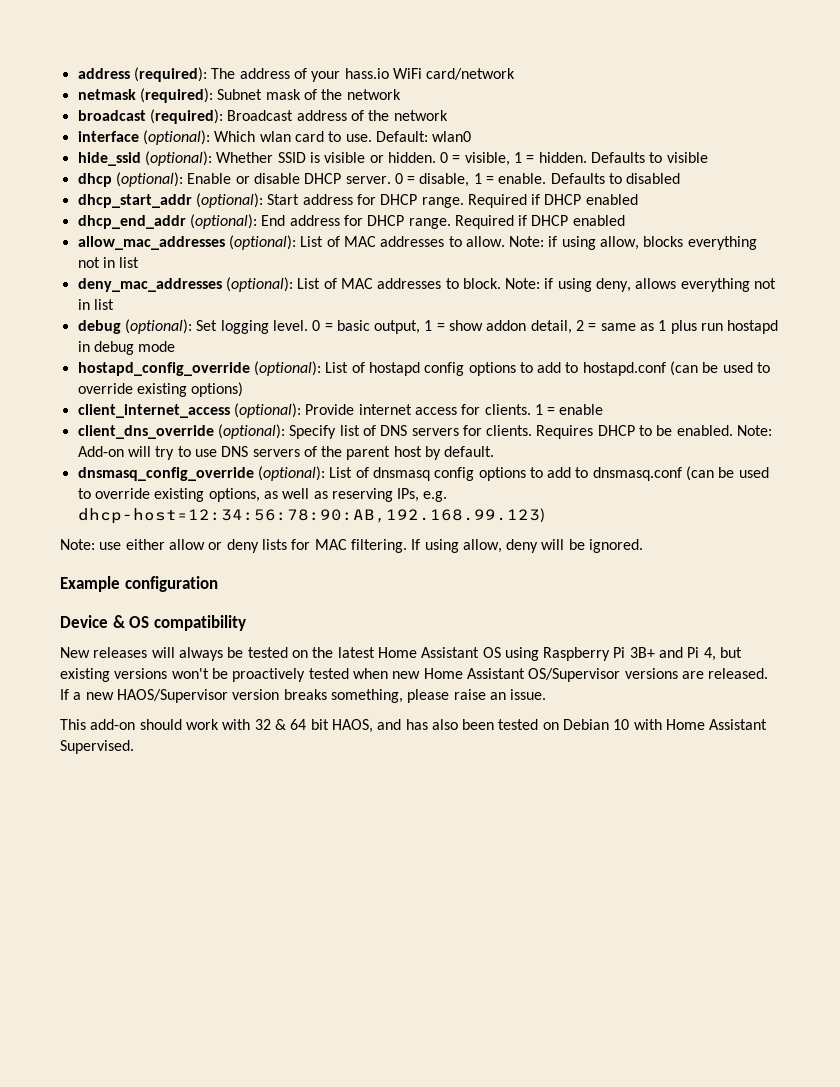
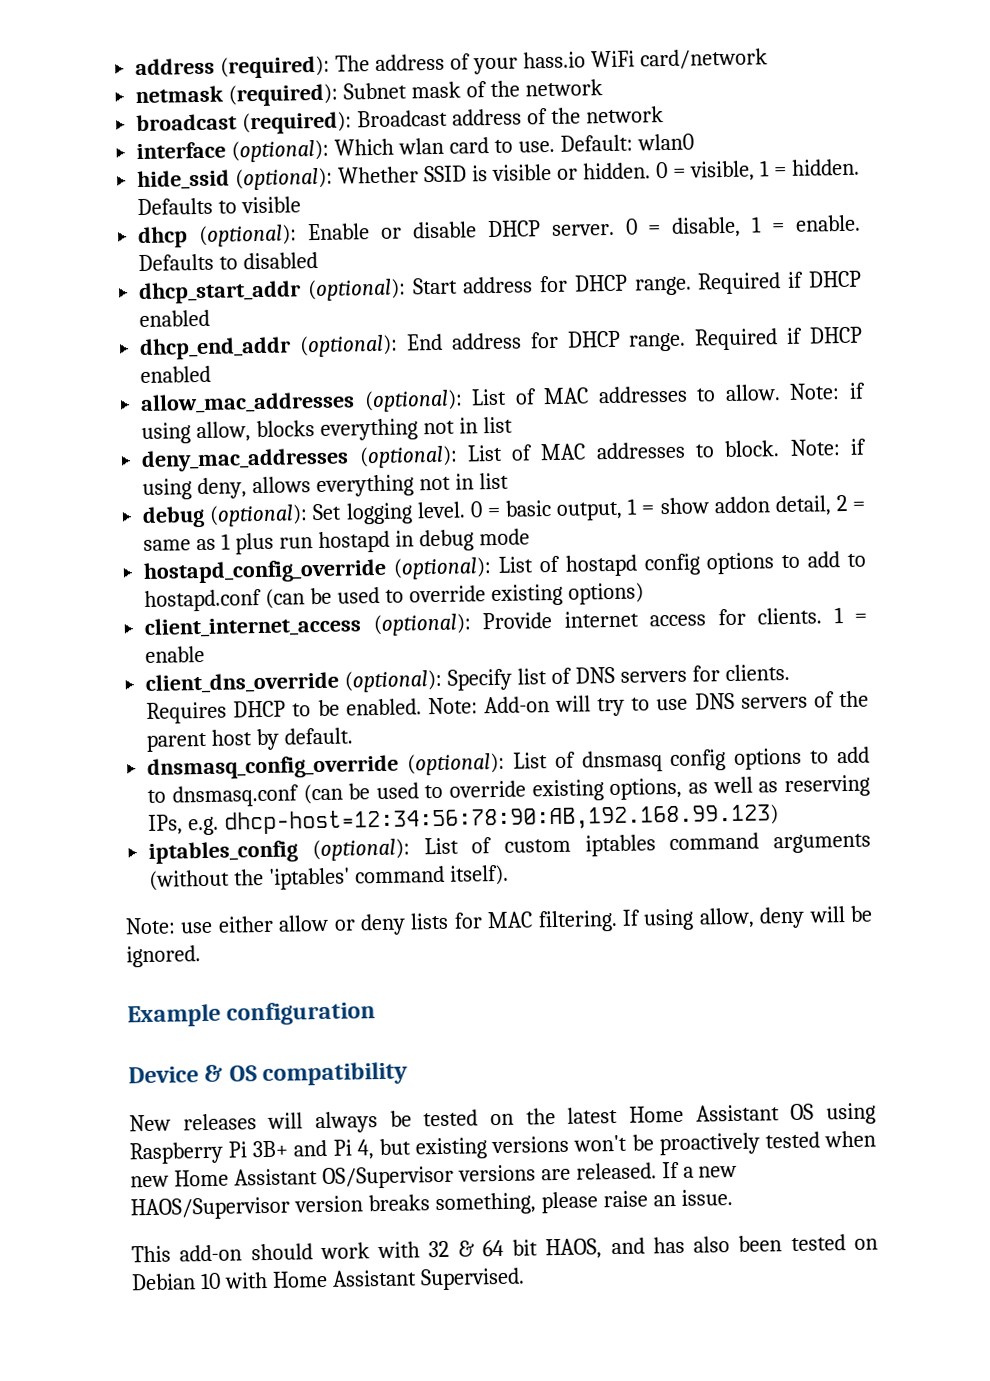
(545, 516) none -> [148,832,871,864] [149,864,509,891] // iptables_config (optional): List of custom iptables command arguments (without the 'iptables' command itself).

